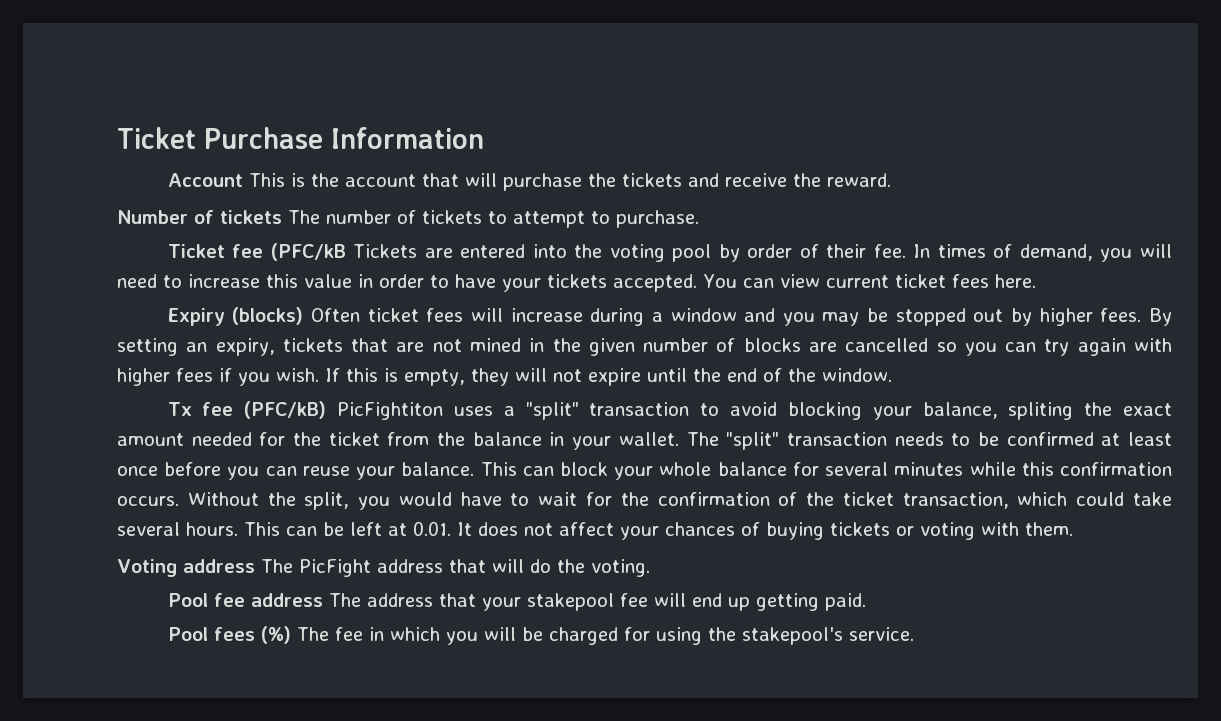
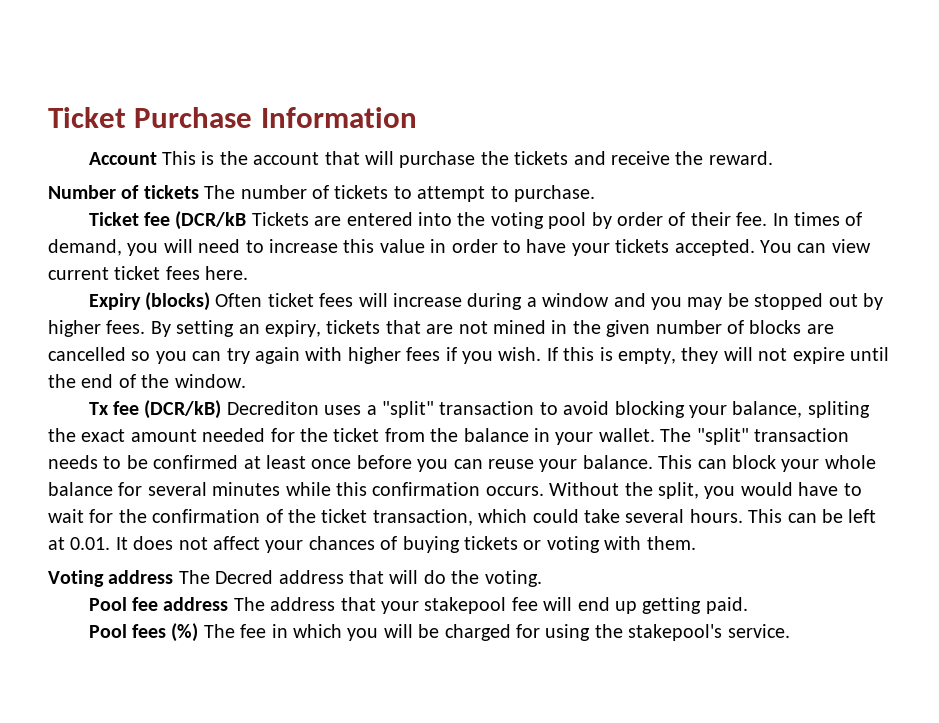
[270,243,346,261] (PFC/kB -> [175,211,247,230] (DCR/kB
[244,401,444,420] (PFC/kB) PicFightiton -> [144,400,319,419] (DCR/kB) Decrediton
[298,559,371,577] PicFight -> [215,570,274,584] Decred

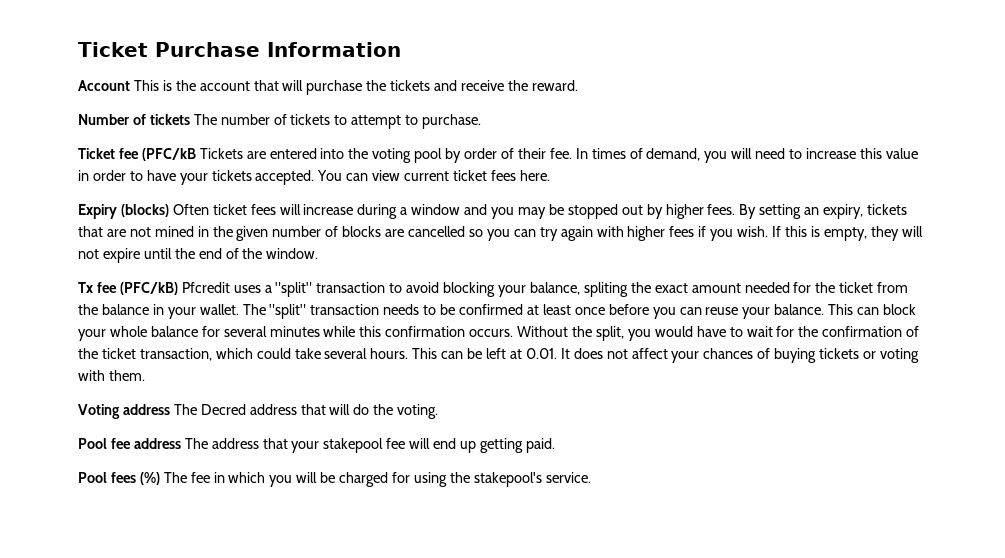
[175,211,247,230] (DCR/kB -> [141,148,196,161] (PFC/kB
[144,400,319,419] (DCR/kB) Decrediton -> [119,282,230,295] (PFC/kB) Pfcredit

